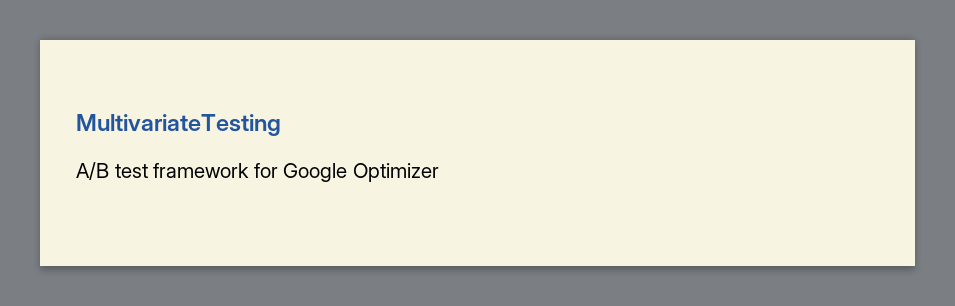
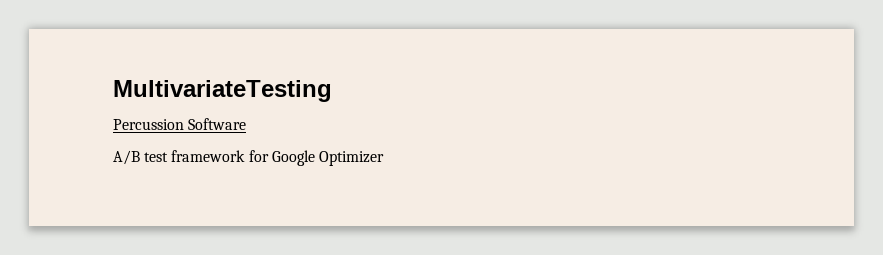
(281, 125) none -> [113,118,247,130] // Percussion Software

